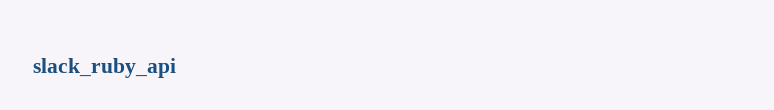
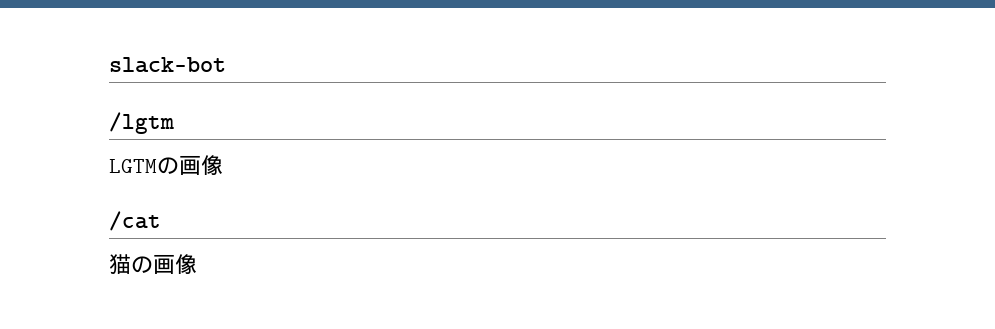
[33,58,176,78] slack_ruby_api -> [109,57,226,73] [109,112,174,134] [109,155,223,175] [109,211,161,231] [109,254,197,274] slack-bot // /lgtm // LGTMの画像 // /cat // 猫の画像

